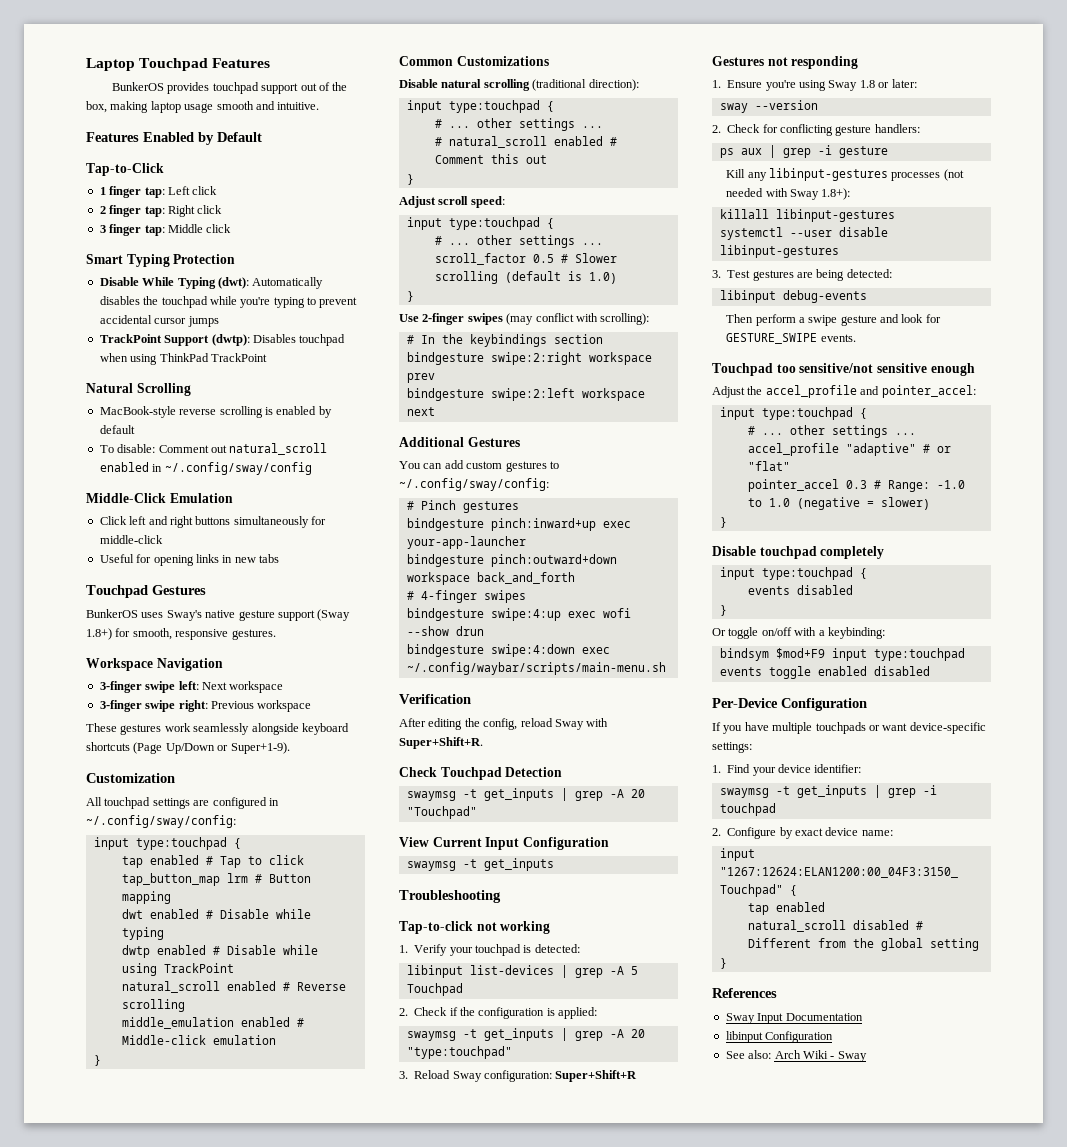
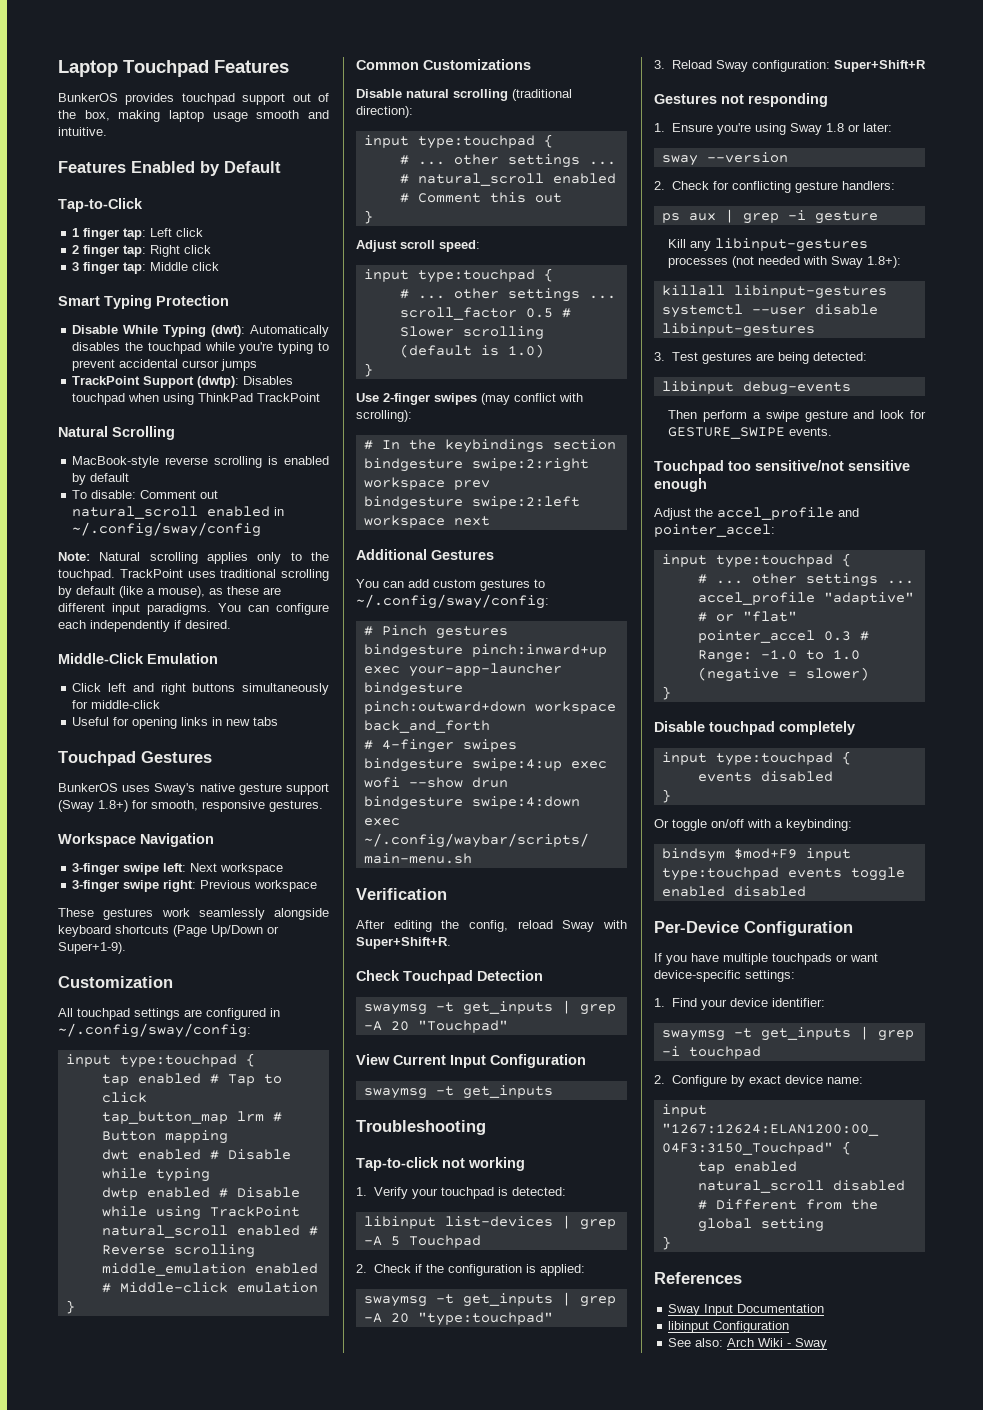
(312, 468) none -> [58,552,329,564] [58,569,329,581] [58,586,281,598] [58,603,329,615] [58,620,231,632] // Note: Natural scrolling applies only to the touchpad. TrackPoint uses traditional scrolling by default (like a mouse), as these are different input paradigms. You can configure each independently if desired.

